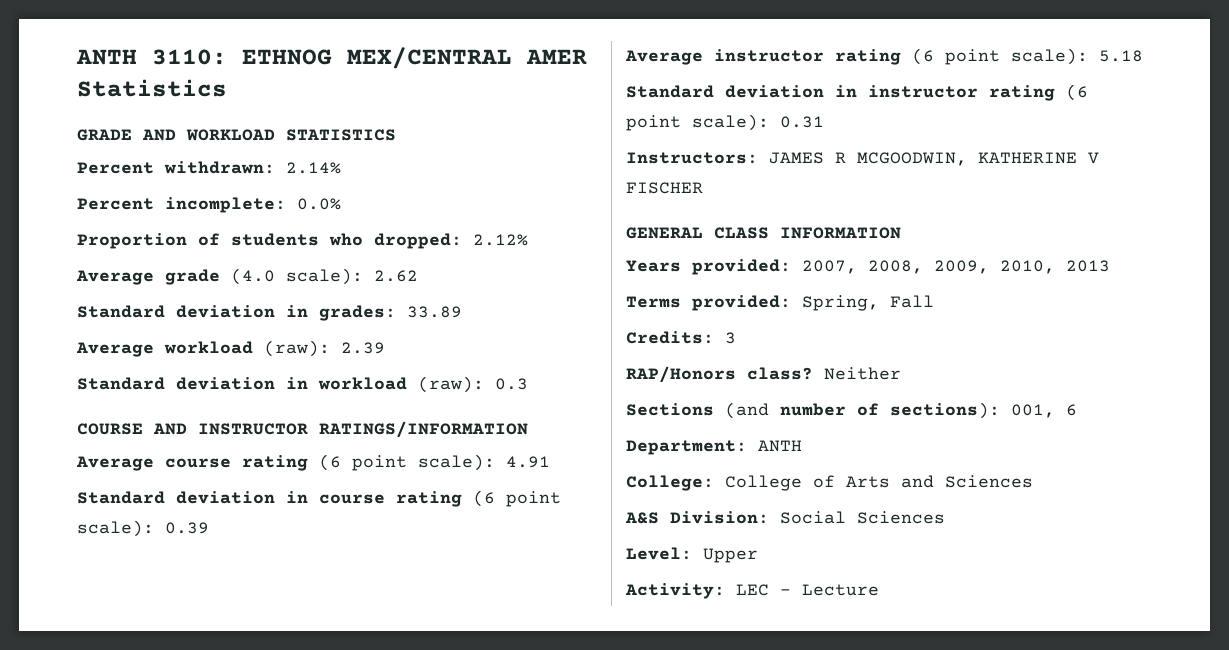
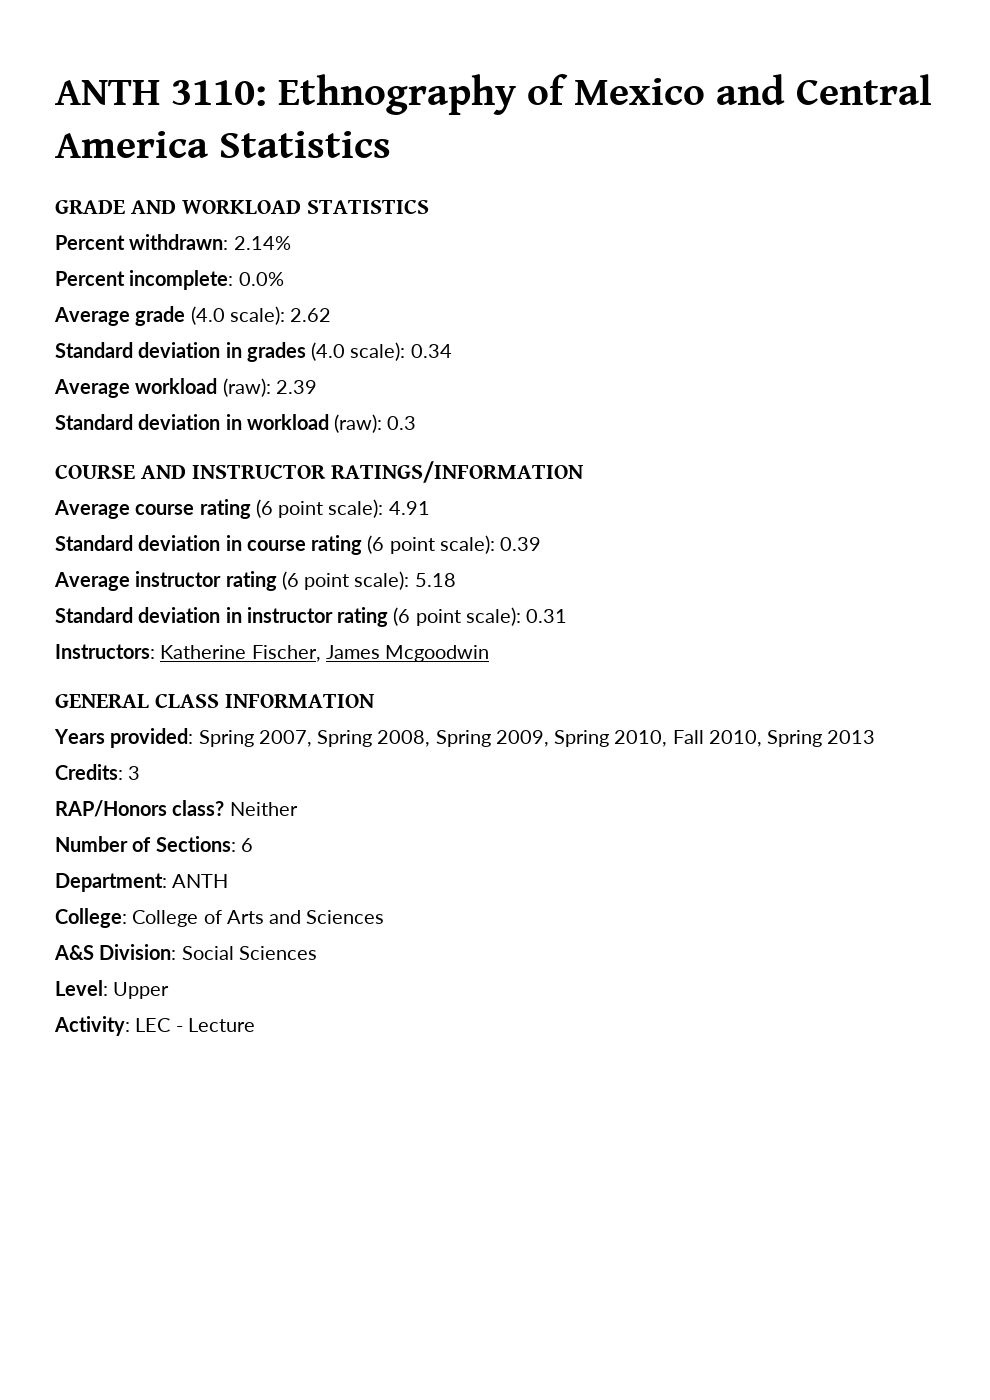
[242,47,587,69] ETHNOG MEX/CENTRAL AMER -> [278,74,933,115] [55,131,208,158] Ethnography of Mexico and Central America
[77,233,528,249] // Proportion of students who dropped: 2.12% -> (284, 279) none
[319,305,462,321] grades: 33.89 -> [246,342,452,362] grades (4.0 scale): 0.34
[769,152,1099,166] [626,182,703,194] JAMES R MCGOODWIN, KATHERINE V FISCHER -> [160,645,490,662] Katherine Fischer, James Mcgoodwin
[802,260,1110,274] [626,295,934,311] 2007, 2008, 2009, 2010, 2013 // Terms provided: Spring, Fall -> [198,730,876,747] Spring 2007, Spring 2008, Spring 2009, Spring 2010, Fall 2010, Spring 2013
[626,402,1055,419] Sections (and number of sections): 001, -> [55,836,236,852] Number of Sections:

